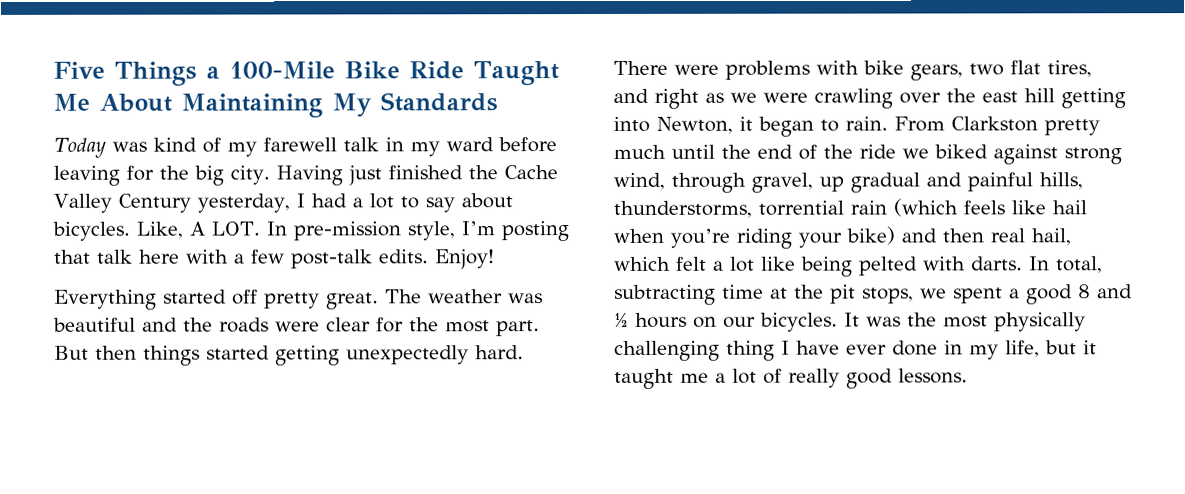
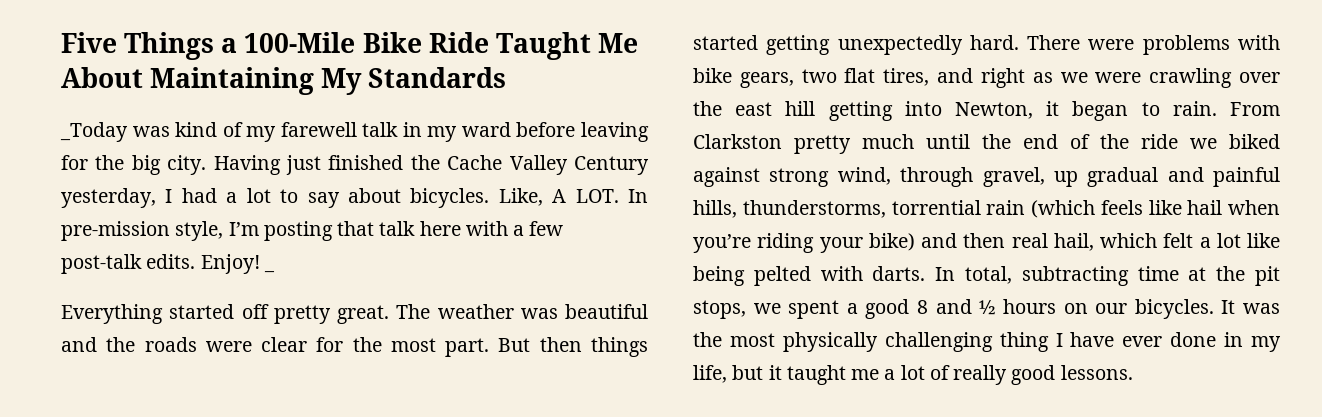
[53,137,106,158] Today -> [60,122,128,142] _Today
(495, 259) none -> [263,269,275,273] _

